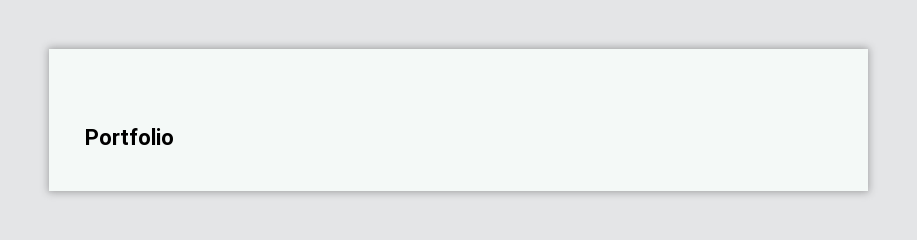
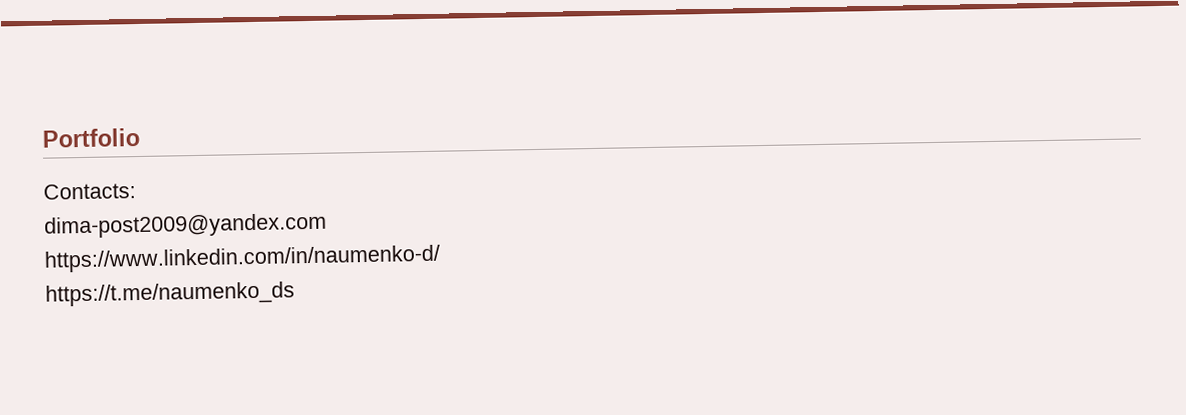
(174, 136) none -> [43,183,136,200] [44,212,327,239] [44,244,441,273] [45,281,295,307] // Contacts: // dima-post2009@yandex.com // https://www.linkedin.com/in/naumenko-d/ // https://t.me/naumenko_ds

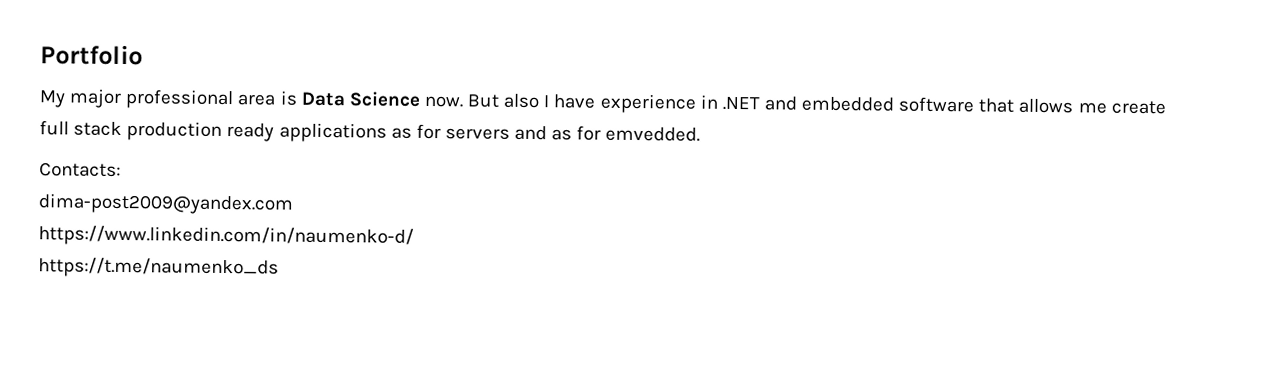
(140, 137) none -> [39,88,1166,115] [39,120,701,143] // My major professional area is Data Science now. But also I have experience in .NET and embedded software that allows me create full stack production ready applications as for servers and as for emvedded.

